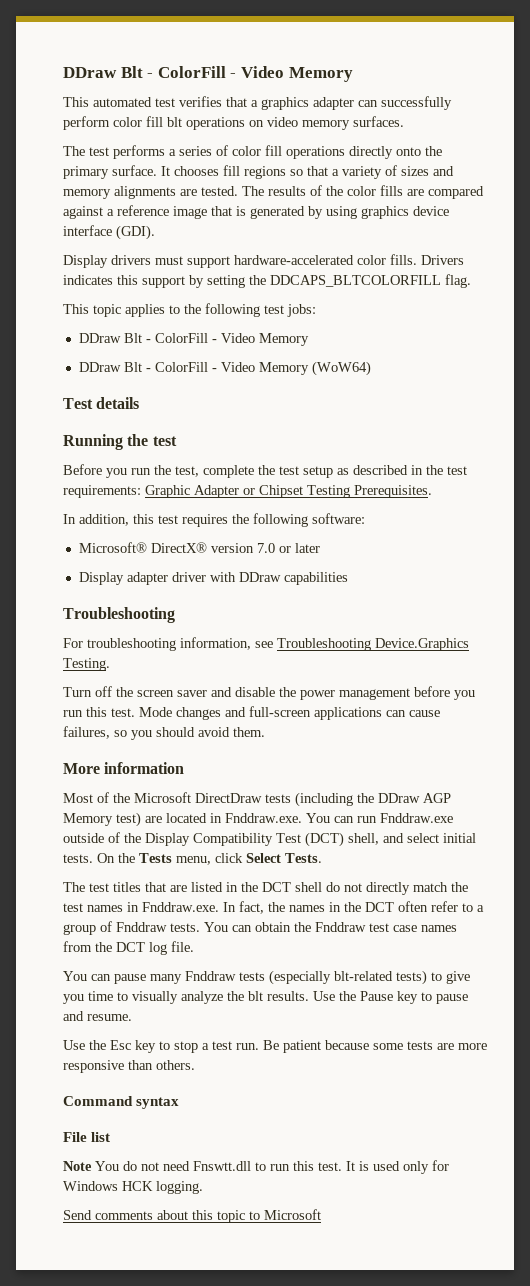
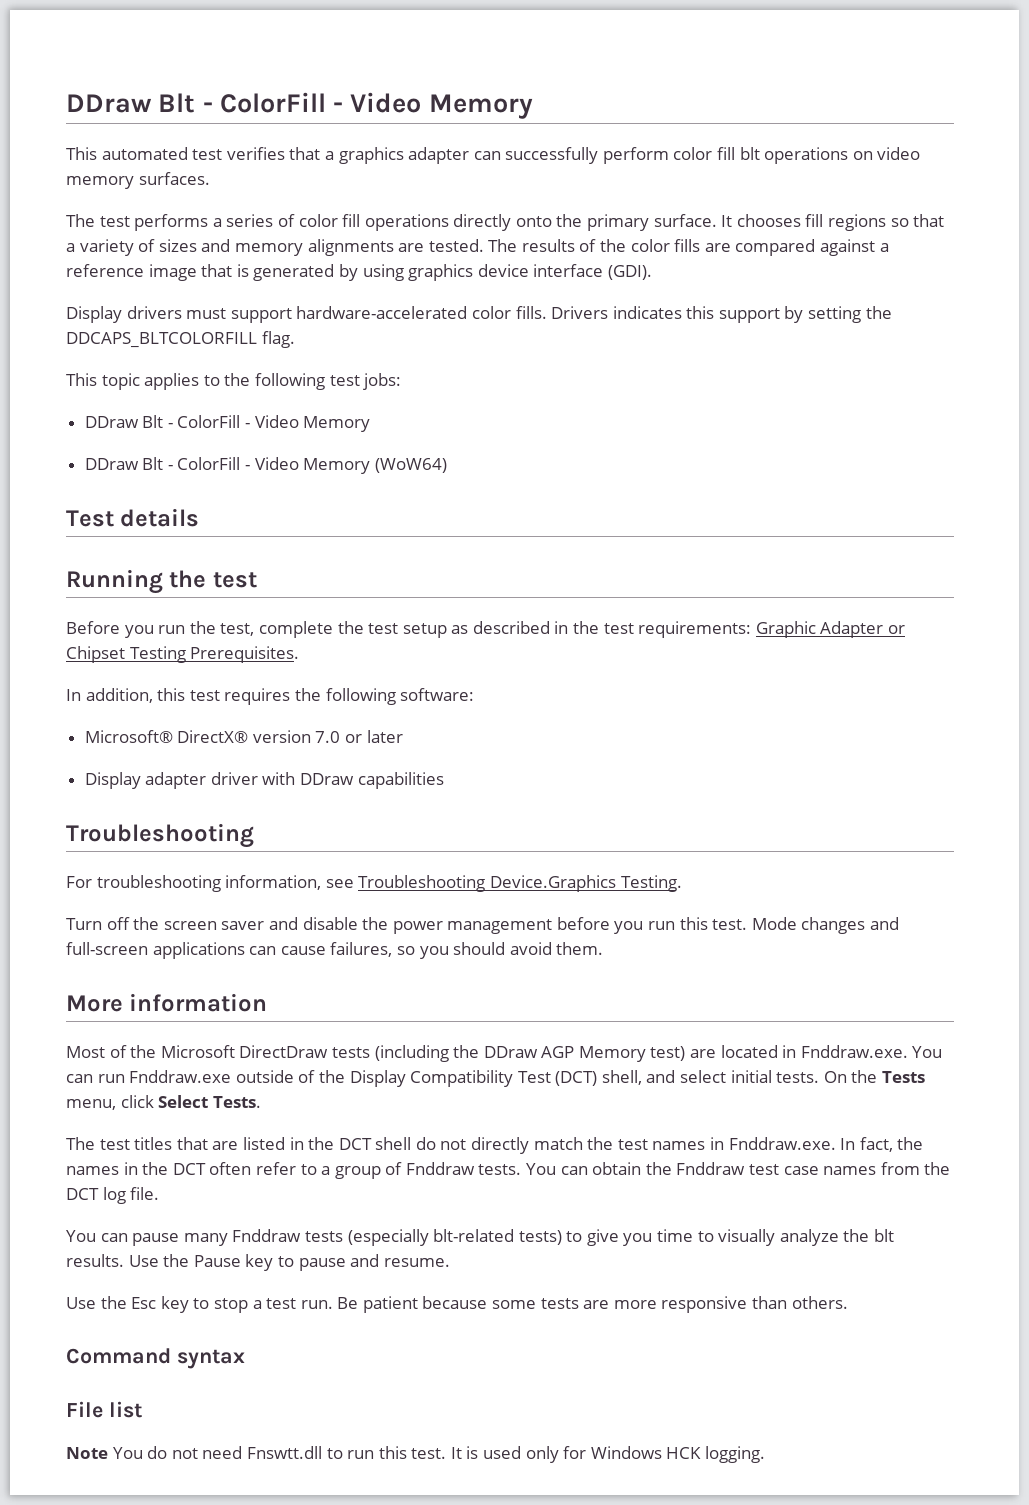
[63,1209,321,1223] // Send comments about this topic to Microsoft -> (766, 1454) none

